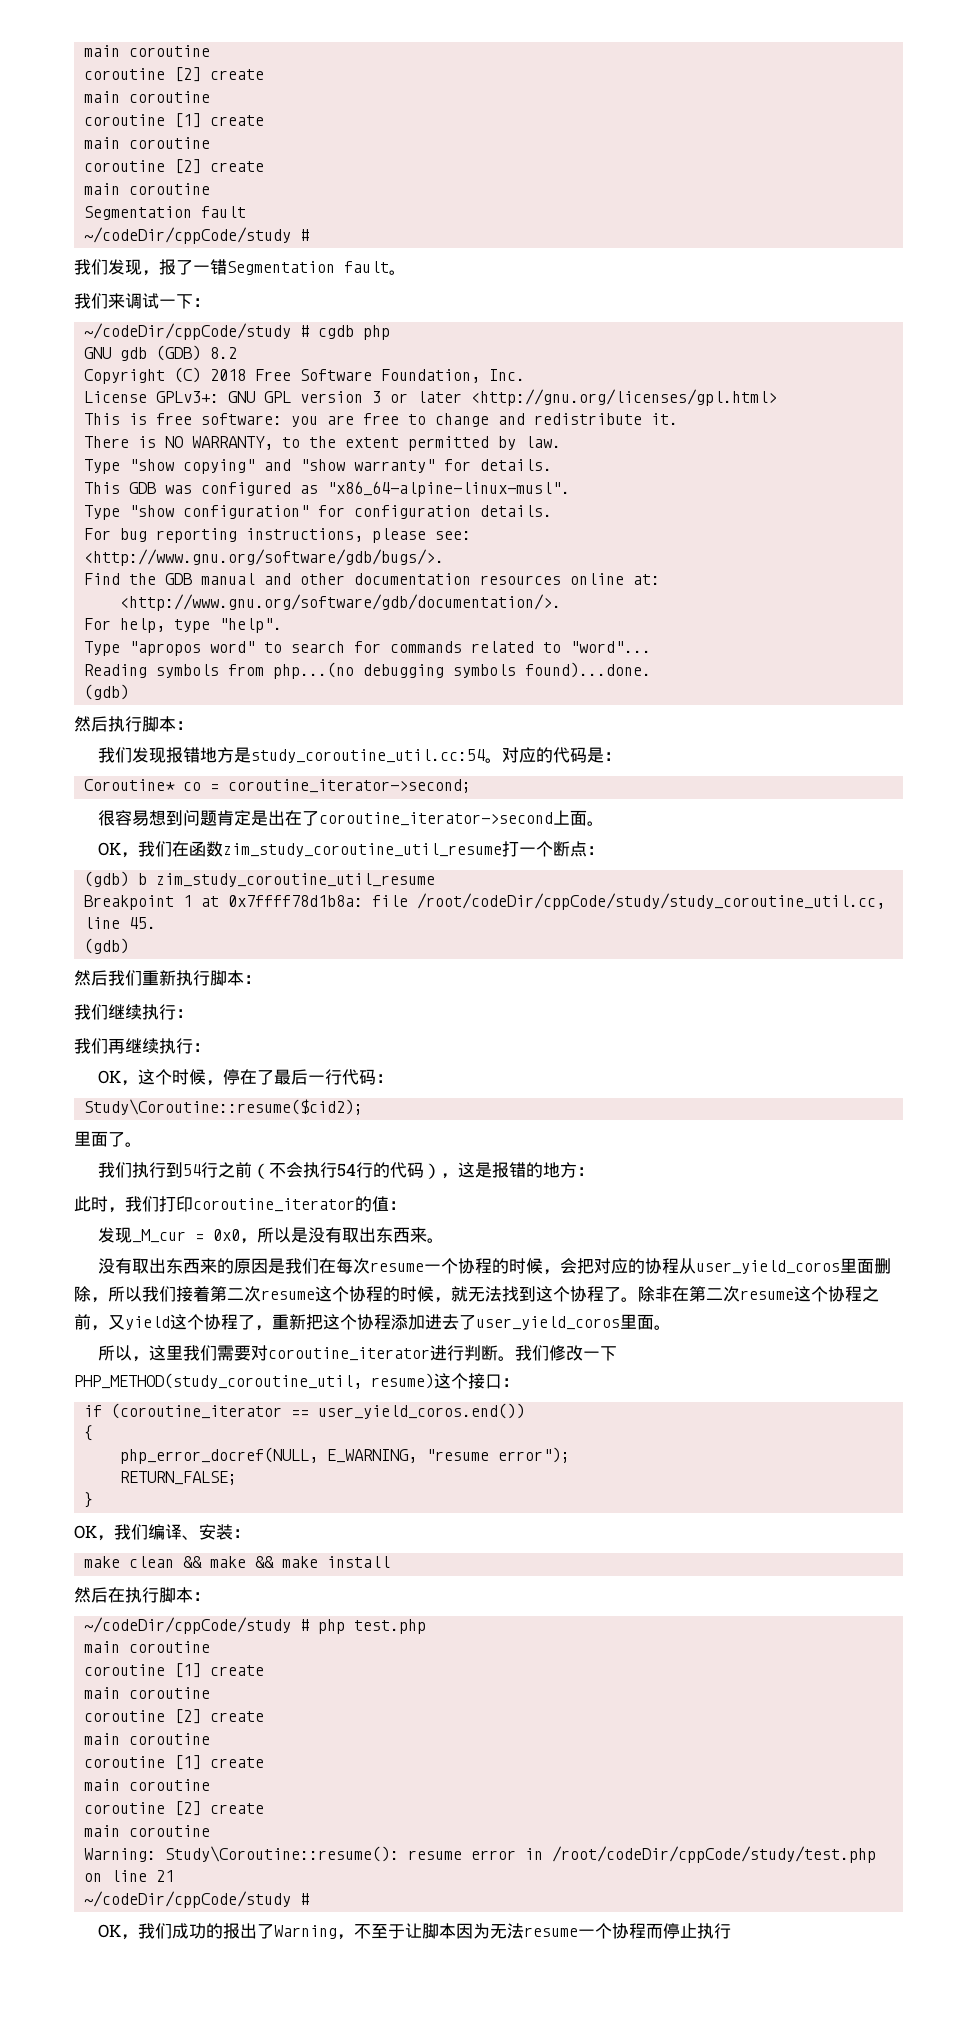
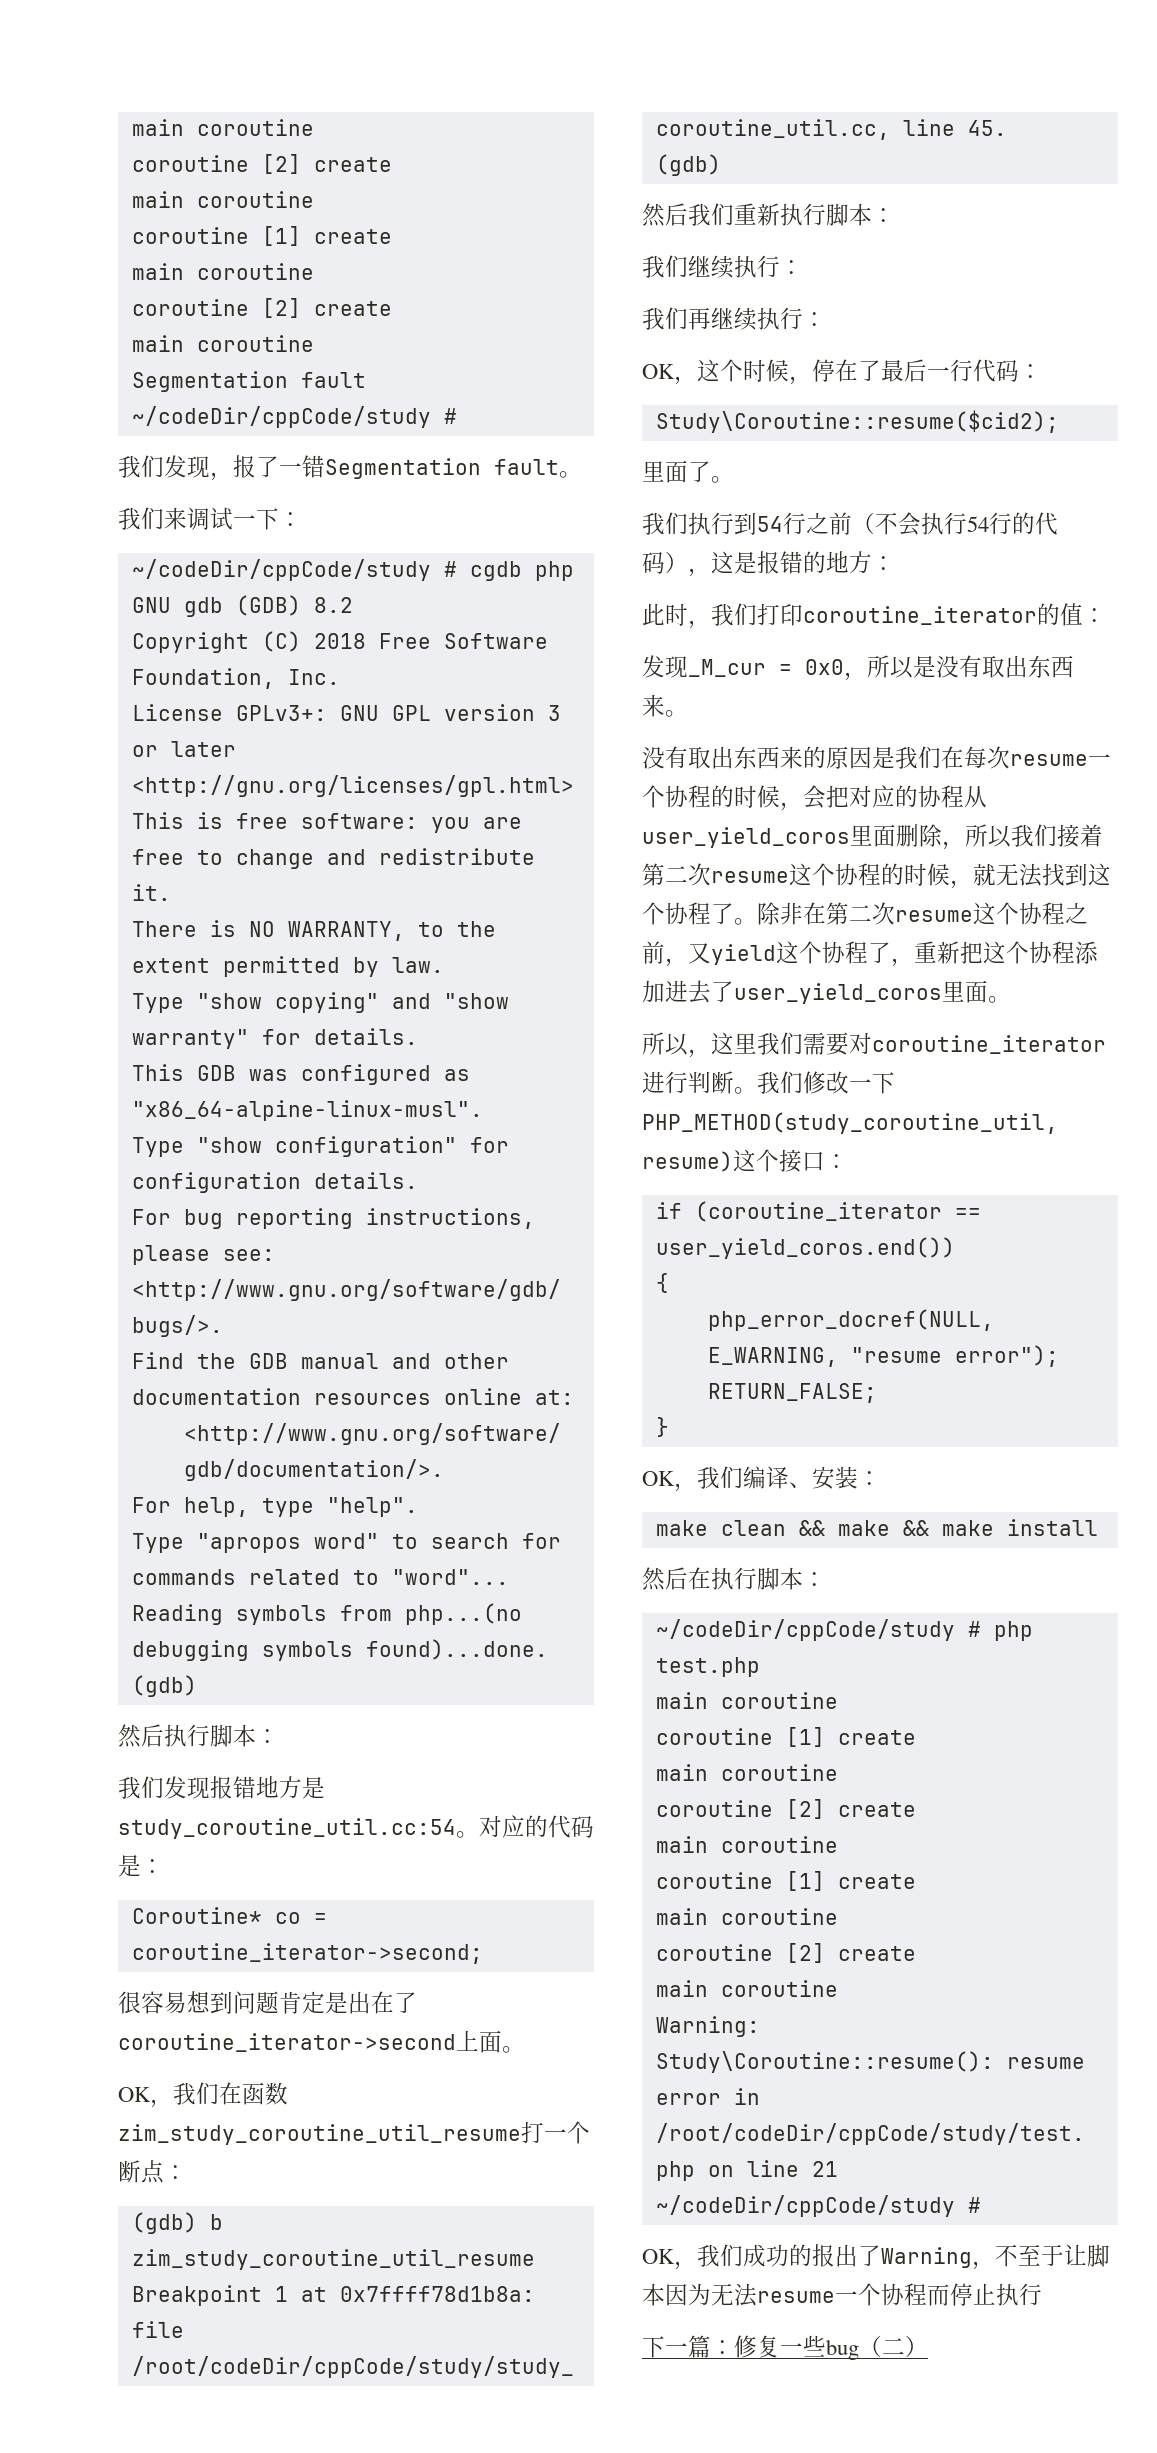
(732, 1931) none -> [642,2335,928,2360] // 下一篇：修复一些bug（二）

